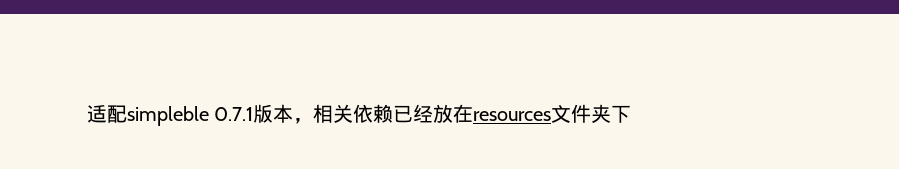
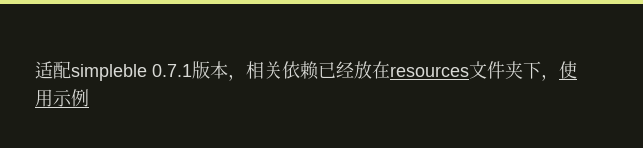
(632, 114) none -> [541,61,577,81] [35,89,89,107] ，使用示例

